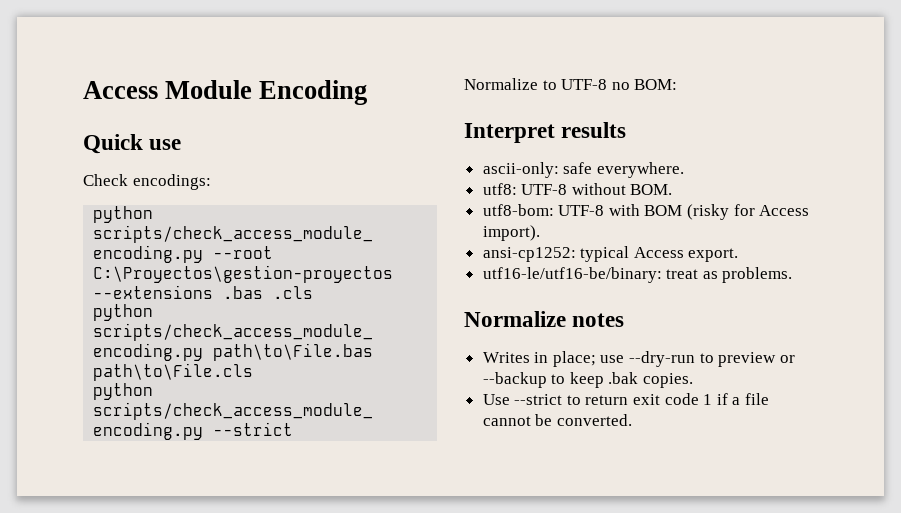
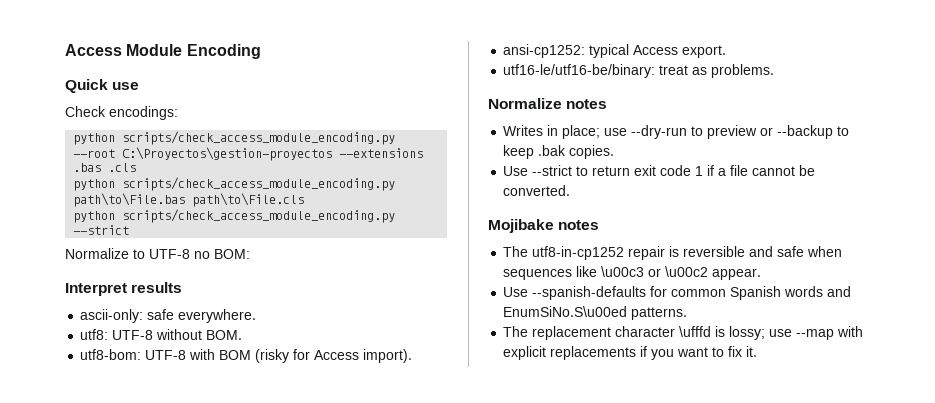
(632, 420) none -> [488,219,600,233] [503,246,843,260] [503,266,762,280] [503,286,852,300] [503,306,688,320] [503,326,864,340] [503,346,758,360] // Mojibake notes // The utf8-in-cp1252 repair is reversible and safe when sequences like \u00c3 or \u00c2 appear. // Use --spanish-defaults for common Spanish words and EnumSiNo.S\u00ed patterns. // The replacement character \ufffd is lossy; use --map with explicit replacements if you want to fix it.

